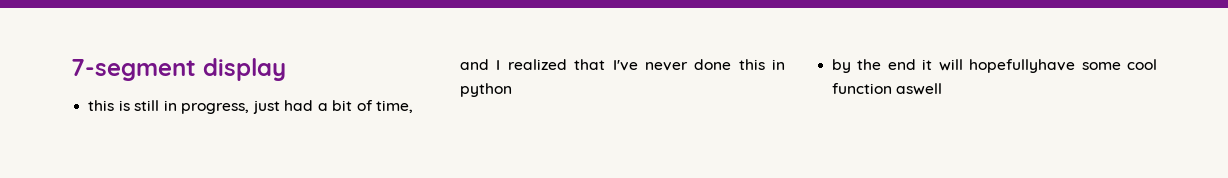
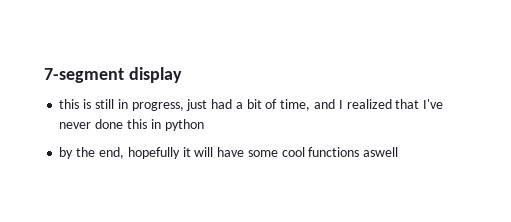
[887,59,916,70] end -> [98,147,180,159] end, hopefully
[969,59,1076,73] hopefullyhave -> [217,147,245,157] have
[832,83,893,94] function -> [308,147,360,157] functions

